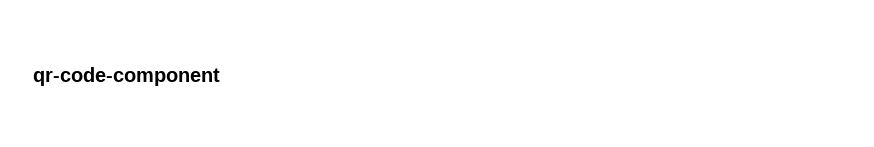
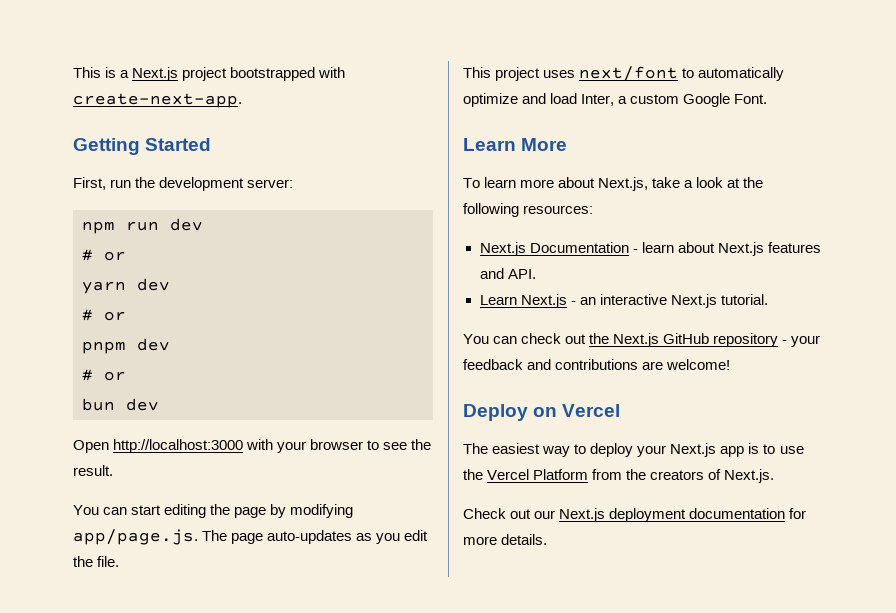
[33,67,220,86] qr-code-component -> [73,67,346,81] [73,93,242,108] [73,138,212,155] [73,177,294,191] [82,218,203,234] [82,249,126,261] [82,278,170,294] [82,309,126,321] [82,338,170,354] [82,369,126,381] [82,398,159,411] [73,439,432,453] [73,465,113,476] [73,504,354,518] [73,529,429,545] [73,556,120,567] [463,66,785,82] [463,93,768,107] [463,138,568,151] [463,177,764,191] [463,203,594,217] [479,242,821,256] [479,268,536,279] [479,294,768,308] [463,333,821,347] [463,359,731,370] [463,404,621,421] [463,443,804,457] [463,469,775,483] [463,508,807,522] [463,534,548,545] This is a Next.js project bootstrapped with create-next-app. // Getting Started // First, run the development server: // npm run dev // # or // yarn dev // # or // pnpm dev // # or // bun dev // Open http://localhost:3000 with your browser to see the result. // You can start editing the page by modifying app/page.js. The page auto-updates as you edit the file. // This project uses next/font to automatically optimize and load Inter, a custom Google Font. // Learn More // To learn more about Next.js, take a look at the following resources: // Next.js Documentation - learn about Next.js features and API. // Learn Next.js - an interactive Next.js tutorial. // You can check out the Next.js GitHub repository - your feedback and contributions are welcome! // Deploy on Vercel // The easiest way to deploy your Next.js app is to use the Vercel Platform from the creators of Next.js. // Check out our Next.js deployment documentation for more details.

